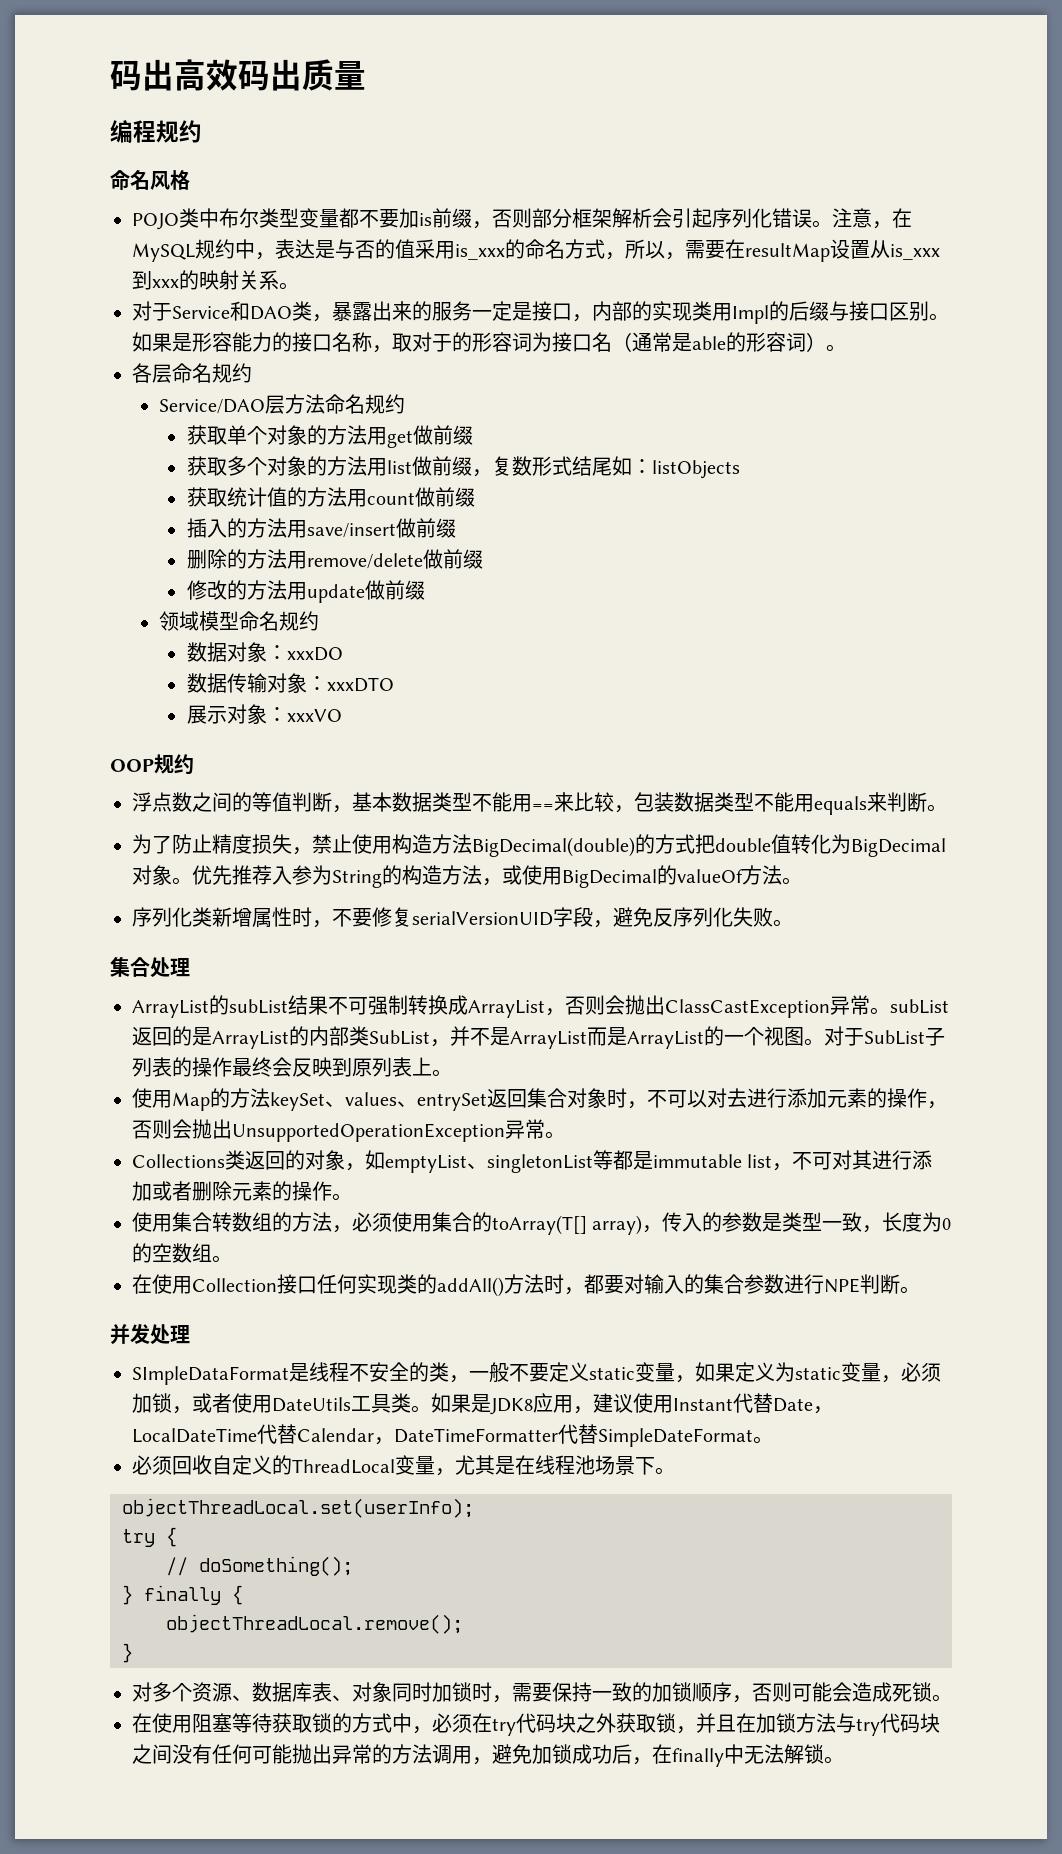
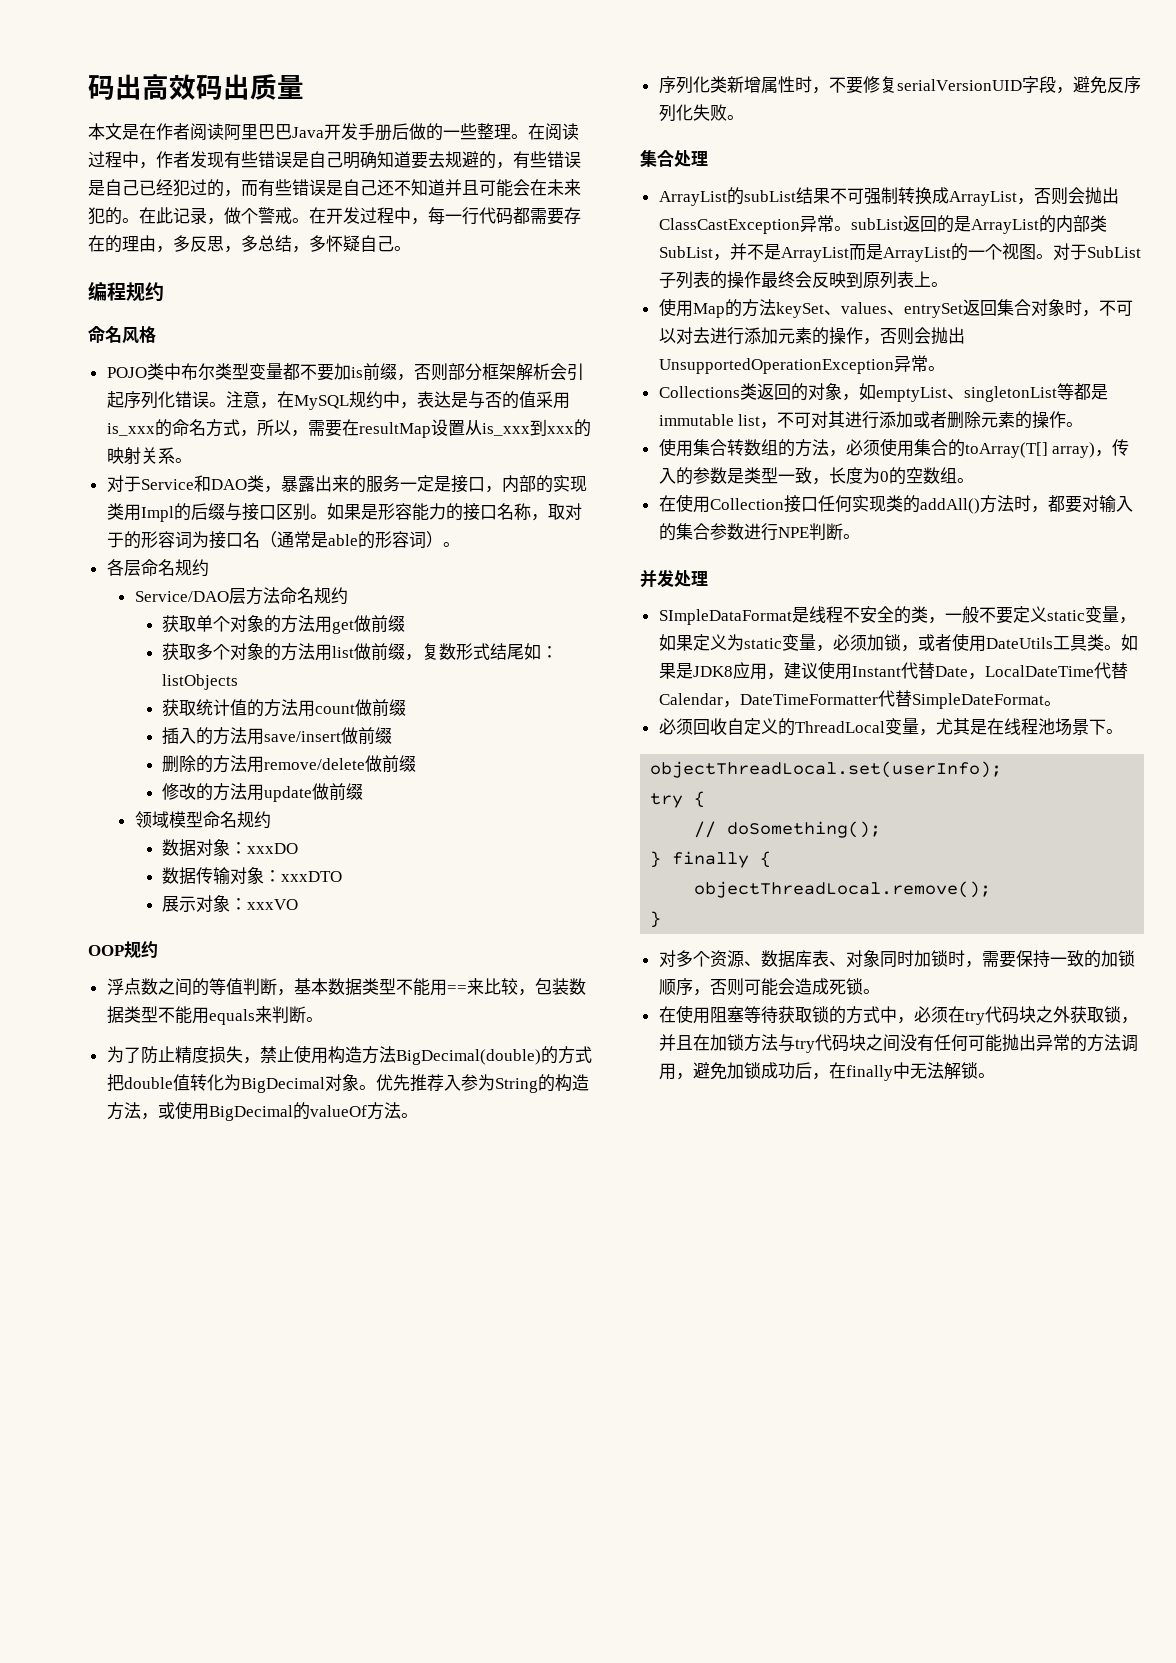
(366, 75) none -> [88,123,579,141] [88,151,581,169] [88,179,581,197] [88,207,581,225] [88,235,411,253] // 本文是在作者阅读阿里巴巴Java开发手册后做的一些整理。在阅读过程中，作者发现有些错误是自己明确知道要去规避的，有些错误是自己已经犯过的，而有些错误是自己还不知道并且可能会在未来犯的。在此记录，做个警戒。在开发过程中，每一行代码都需要存在的理由，多反思，多总结，多怀疑自己。

